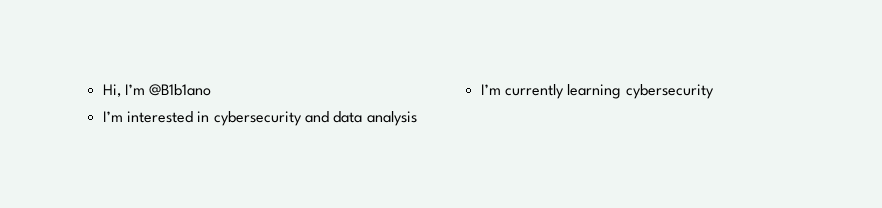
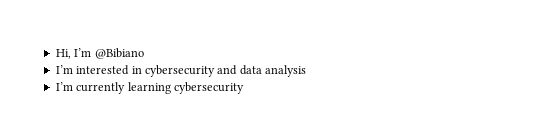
[149,84,212,96] @B1b1ano -> [94,48,144,59] @Bibiano

